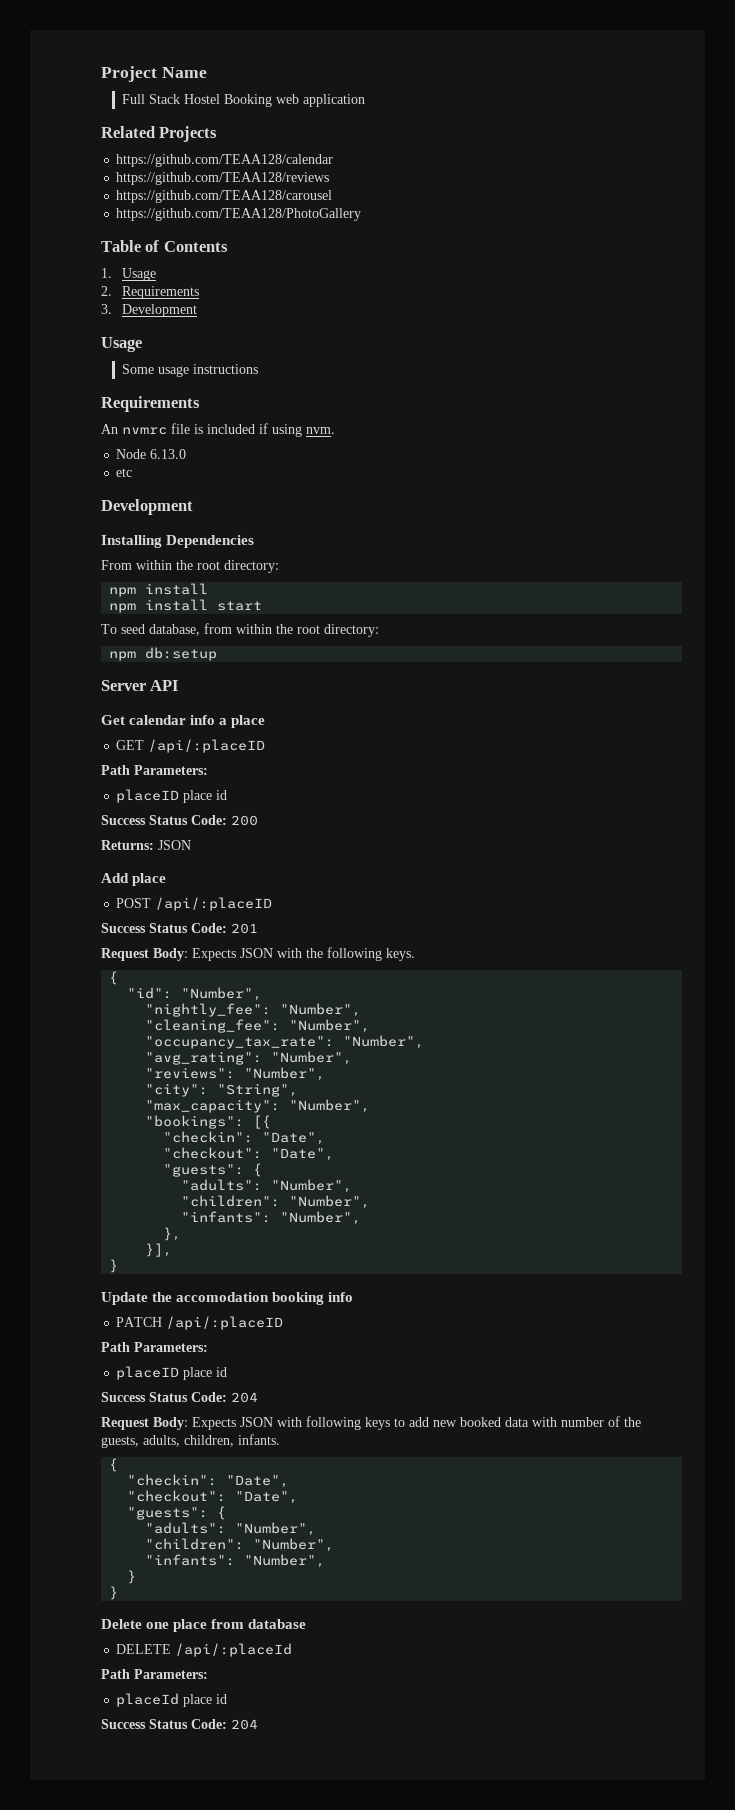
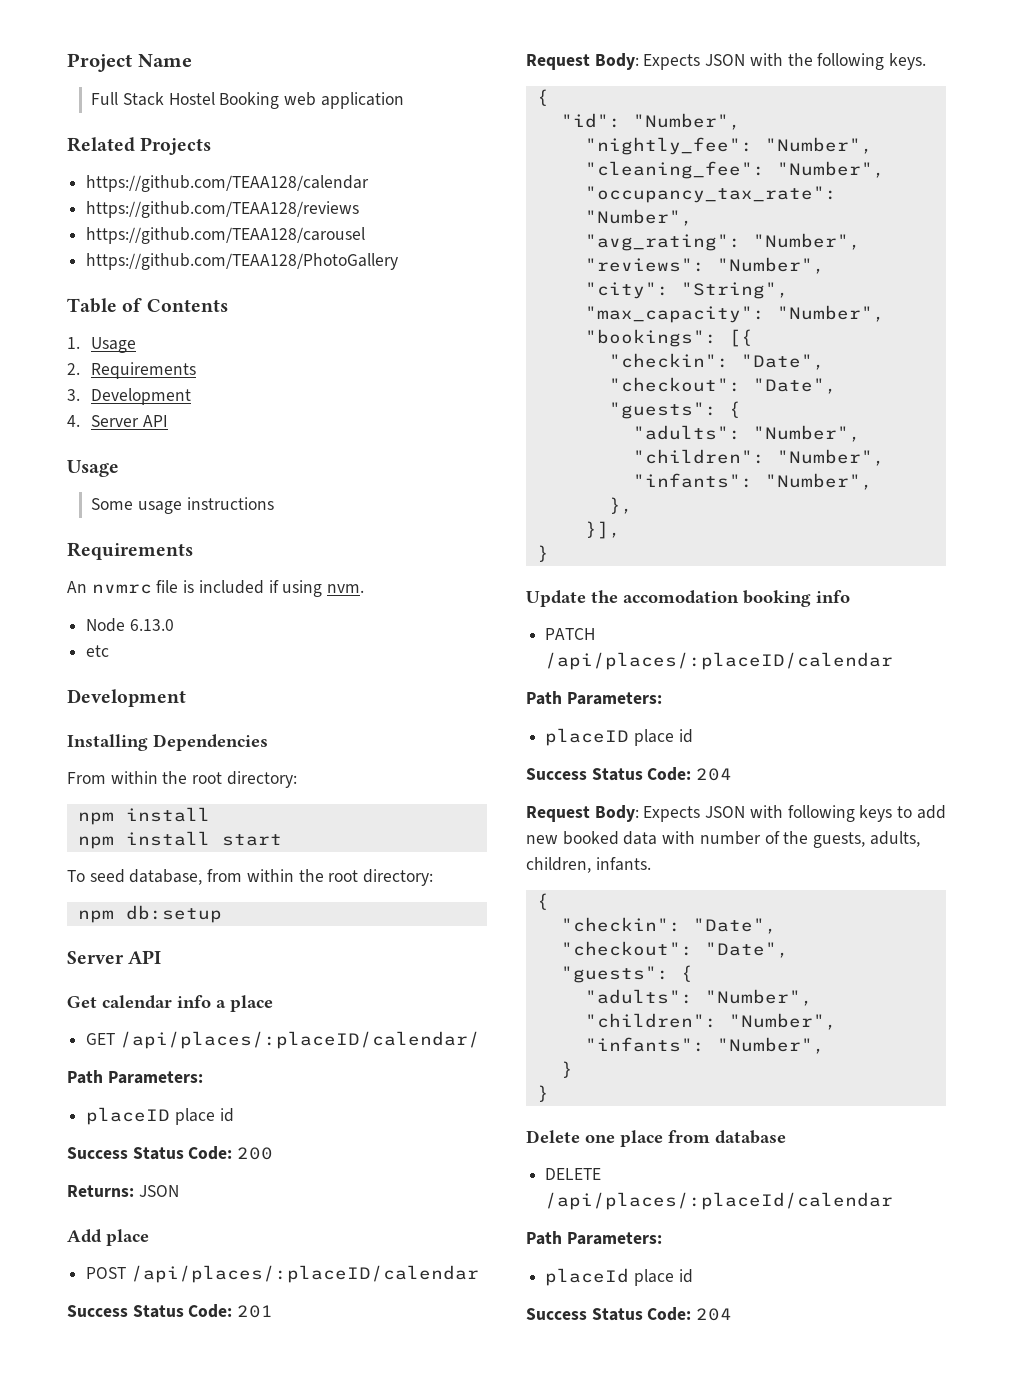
(198, 310) none -> [67,415,168,427] // 4. Server API
[148,739,266,753] /api/:placeID -> [119,1031,480,1049] /api/places/:placeID/calendar/
[155,897,273,911] /api/:placeID -> [130,1265,479,1283] /api/places/:placeID/calendar
[166,1316,284,1330] /api/:placeID -> [545,652,894,670] /api/places/:placeID/calendar
[175,1643,293,1657] /api/:placeId -> [545,1192,894,1210] /api/places/:placeId/calendar

